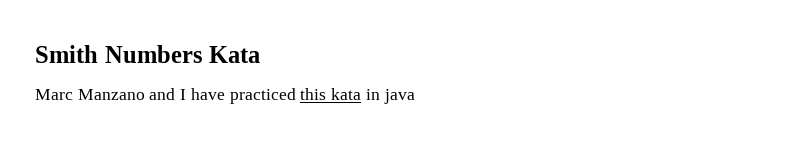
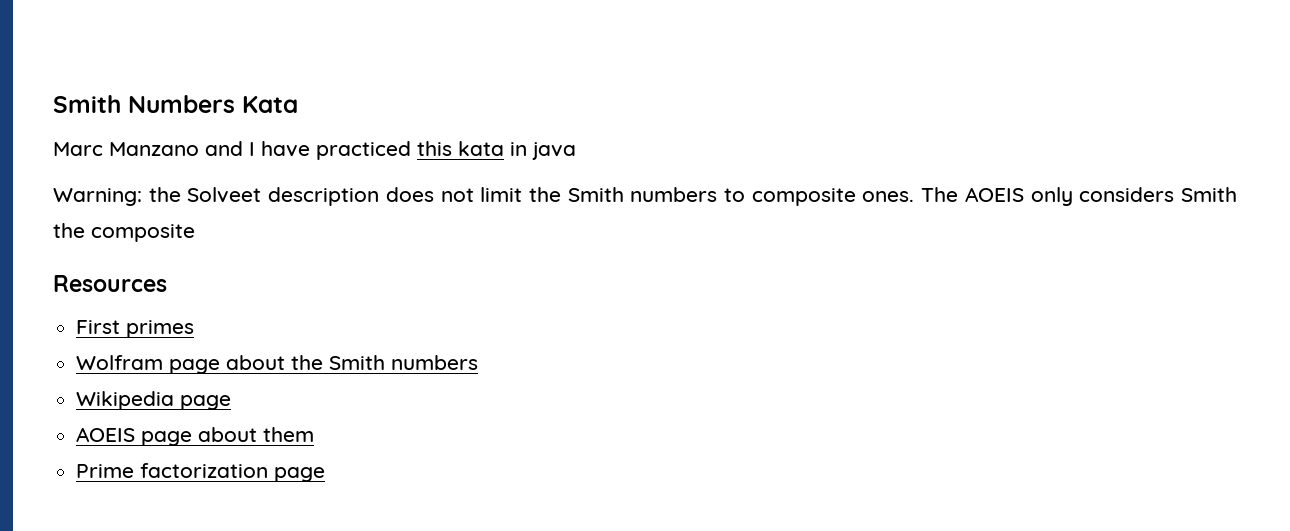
(415, 96) none -> [53,187,1238,206] [53,223,195,242] [53,275,167,292] [76,320,195,338] [76,355,479,374] [76,391,232,410] [76,427,315,446] [76,463,326,482] // Warning: the Solveet description does not limit the Smith numbers to composite ones. The AOEIS only considers Smith the composite // Resources // First primes // Wolfram page about the Smith numbers // Wikipedia page // AOEIS page about them // Prime factorization page

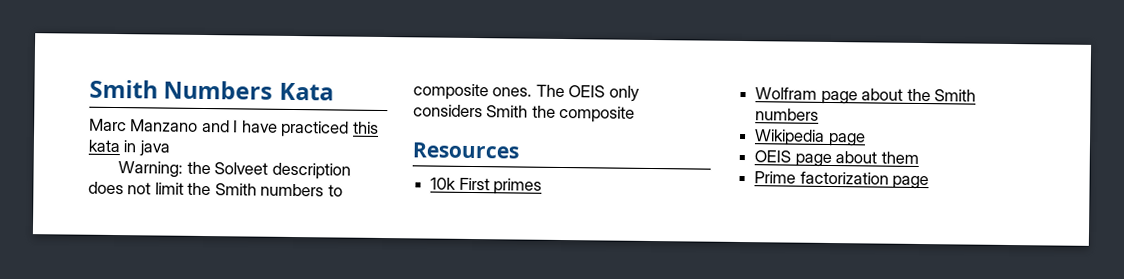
[964,187,1024,202] AOEIS -> [568,85,606,98] OEIS
(167, 283) none -> [430,177,457,190] 10k
[76,427,136,442] AOEIS -> [754,150,792,163] OEIS

